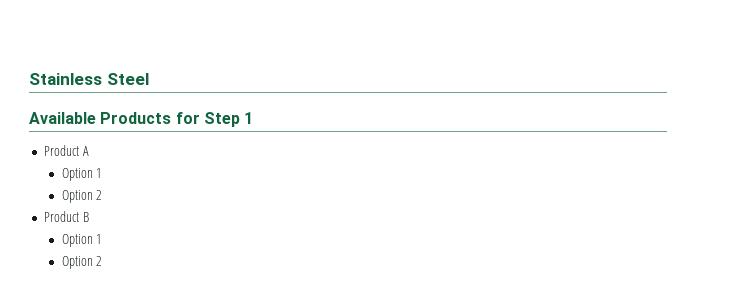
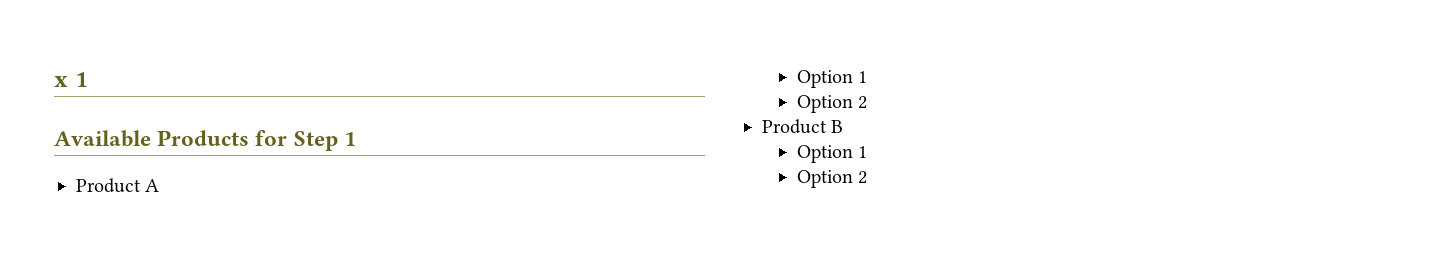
[29,73,149,85] Stainless Steel -> [54,72,88,87] x 1

